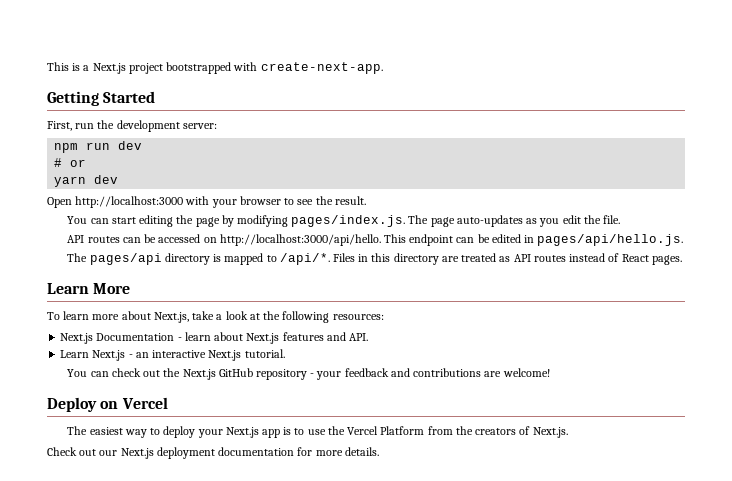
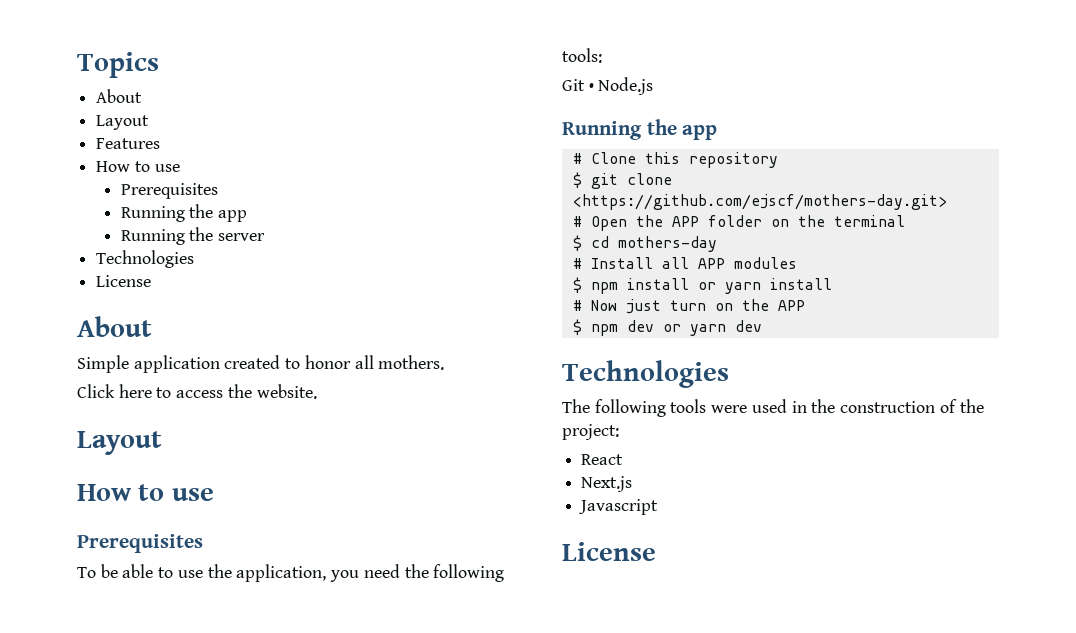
[47,62,383,74] [47,91,156,106] [47,120,217,132] [54,141,143,153] [54,158,87,167] [54,175,119,187] [47,196,366,208] [67,215,621,227] [67,234,684,246] [67,253,682,265] [47,283,131,294] [47,311,384,323] [60,332,369,344] [60,349,285,361] [67,368,550,380] [47,397,168,412] [67,426,568,438] [47,447,379,459] This is a Next.js project bootstrapped with create-next-app. // Getting Started // First, run the development server: // npm run dev // # or // yarn dev // Open http://localhost:3000 with your browser to see the result. // You can start editing the page by modifying pages/index.js. The page auto-updates as you edit the file. // API routes can be accessed on http://localhost:3000/api/hello. This endpoint can be edited in pages/api/hello.js. // The pages/api directory is mapped to /api/*. Files in this directory are treated as API routes instead of React pages. // Learn More // To learn more about Next.js, take a look at the following resources: // Next.js Documentation - learn about Next.js features and API. // Learn Next.js - an interactive Next.js tutorial. // You can check out the Next.js GitHub repository - your feedback and contributions are welcome! // Deploy on Vercel // The easiest way to deploy your Next.js app is to use the Vercel Platform from the creators of Next.js. // Check out our Next.js deployment documentation for more details. -> [77,52,159,78] [96,89,143,103] [96,115,150,130] [96,138,161,149] [96,161,180,172] [120,183,218,199] [120,204,248,222] [120,227,266,245] [96,250,195,268] [96,275,152,287] [77,316,152,337] [77,355,445,373] [77,384,317,399] [77,431,162,455] [77,484,214,501] [77,534,203,553] [77,564,505,582] [562,48,602,63] [562,77,654,95] [562,119,718,140] [572,152,778,168] [572,172,672,189] [572,194,947,210] [572,215,905,231] [572,235,717,252] [572,257,797,269] [572,277,832,294] [572,299,805,314] [572,319,762,336] [562,360,729,388] [562,399,984,417] [562,424,619,440] [581,454,624,465] [581,476,633,492] [579,499,659,515] [562,542,656,561] Topics // About // Layout // Features // How to use // Prerequisites // Running the app // Running the server // Technologies // License // About // Simple application created to honor all mothers. // Click here to access the website. // Layout // How to use // Prerequisites // To be able to use the application, you need the following tools: // Git • Node.js // Running the app // # Clone this repository // $ git clone <https://github.com/ejscf/mothers-day.git> // # Open the APP folder on the terminal // $ cd mothers-day // # Install all APP modules // $ npm install or yarn install // # Now just turn on the APP // $ npm dev or yarn dev // Technologies // The following tools were used in the construction of the project: // React // Next.js // Javascript // License

